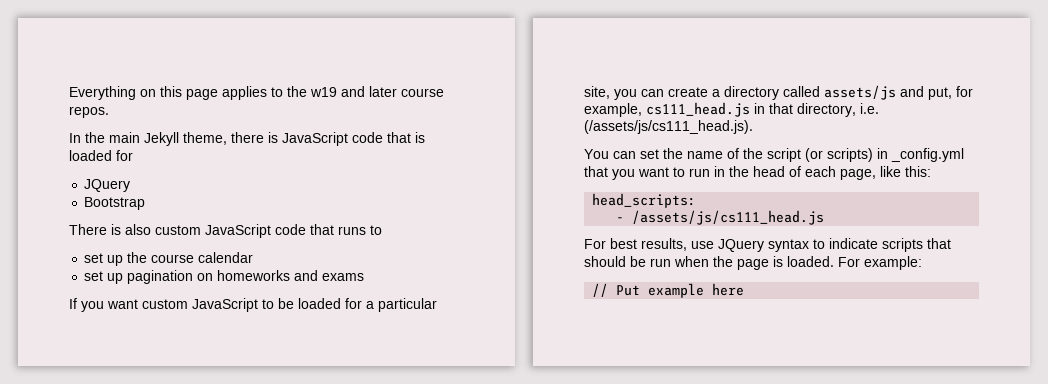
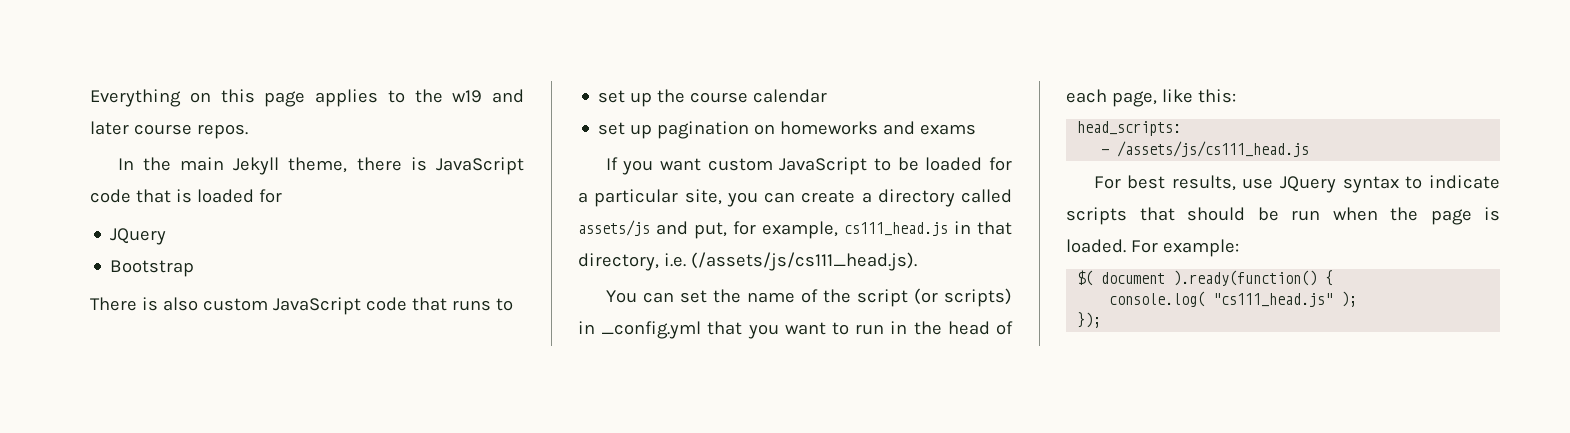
[592,283,745,298] // Put example here -> [1077,270,1334,286] [1109,291,1358,307] [1077,312,1102,328] $( document ).ready(function() { // console.log( "cs111_head.js" ); // });

